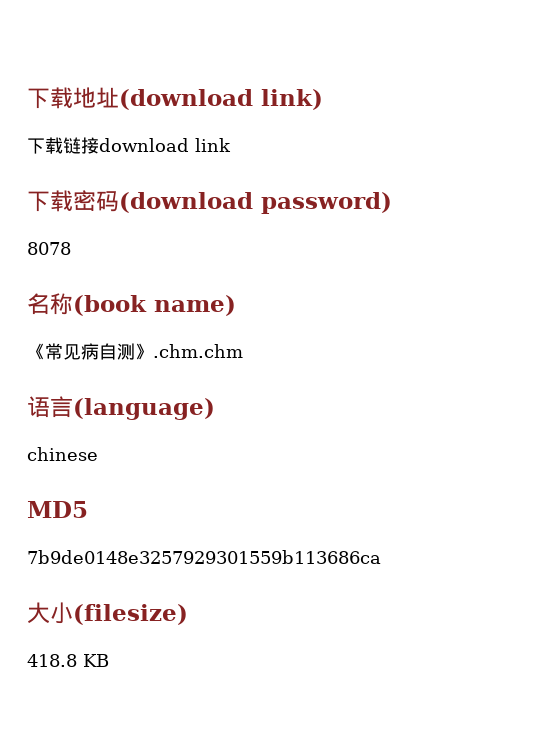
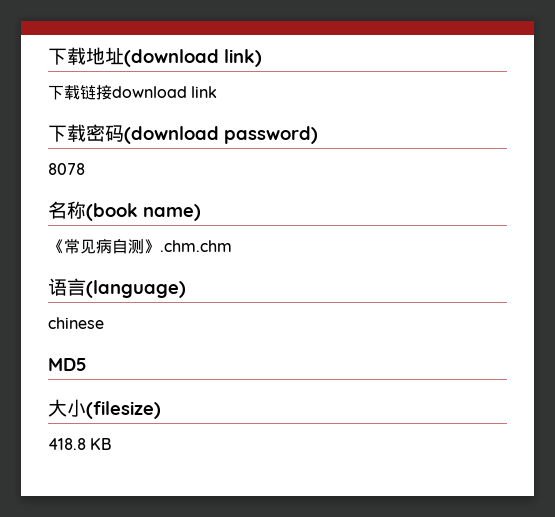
[27,550,381,564] // 7b9de0148e3257929301559b113686ca -> (87, 364) none

